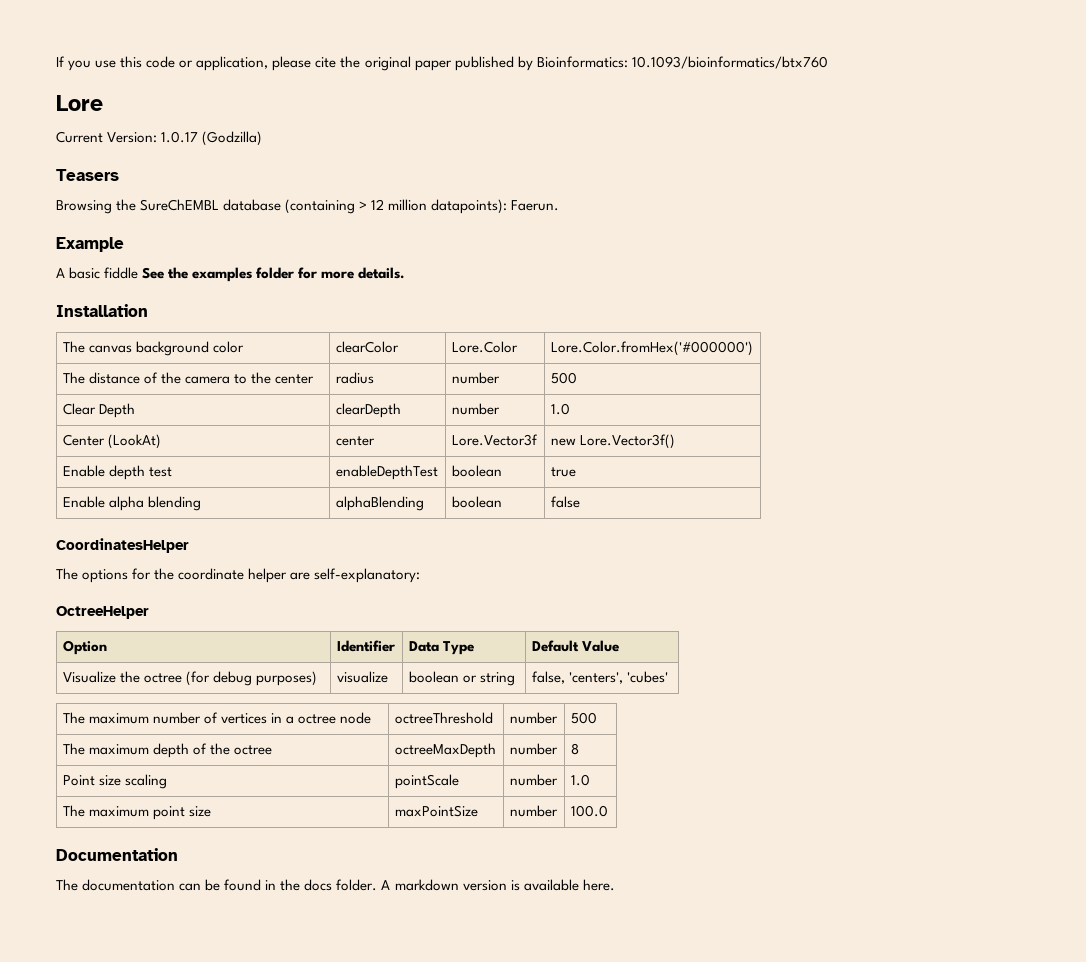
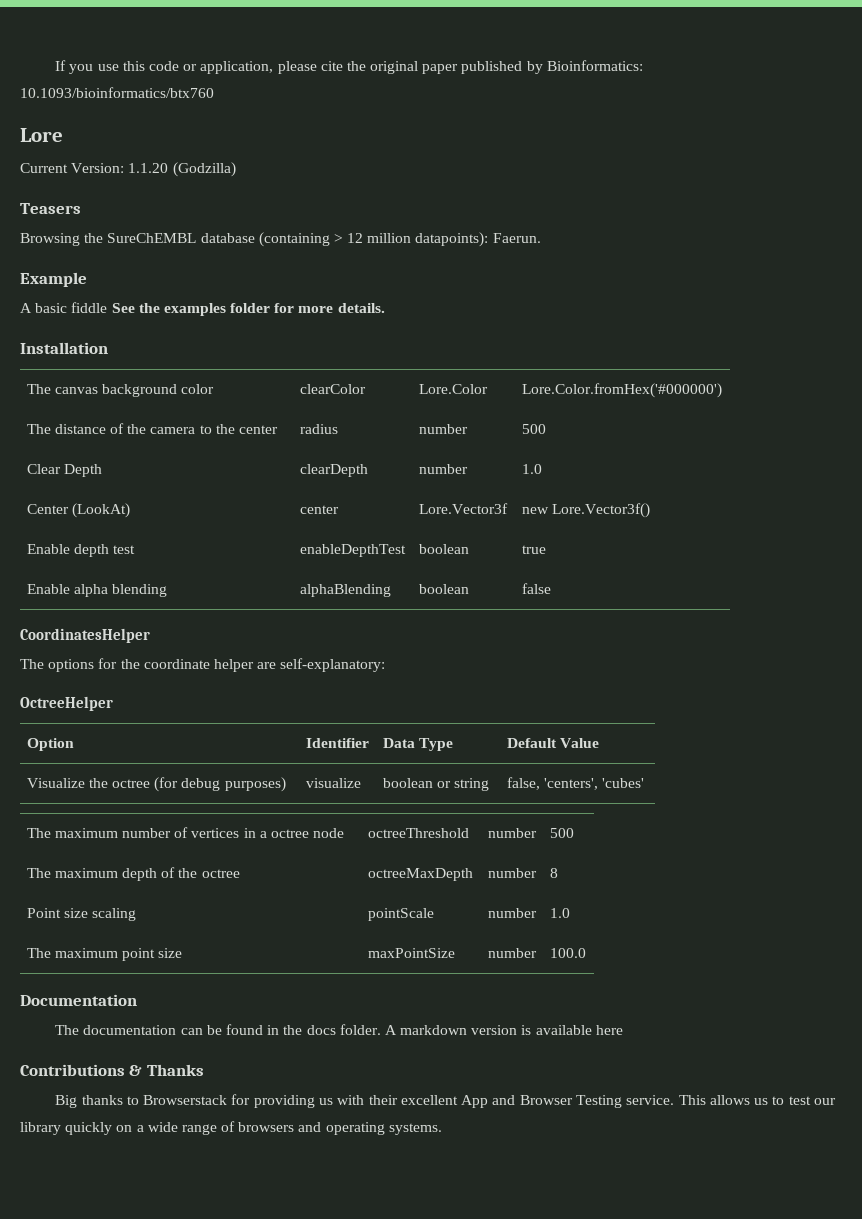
[161,131,199,143] 1.0.17 -> [128,163,169,173] 1.1.20
[582,879,615,891] here. -> [595,1025,623,1035] [20,1064,204,1076] [55,1094,836,1108] [20,1121,442,1135] here // Contributions & Thanks // Big thanks to Browserstack for providing us with their excellent App and Browser Testing service. This allows us to test our library quickly on a wide range of browsers and operating systems.

